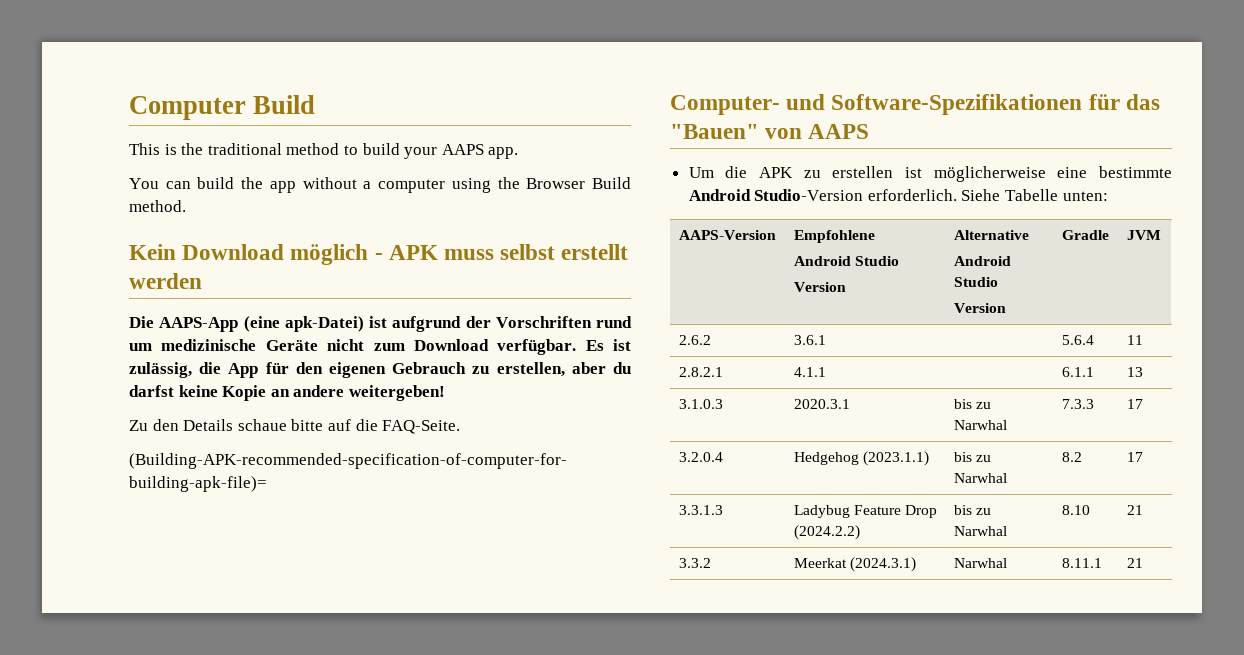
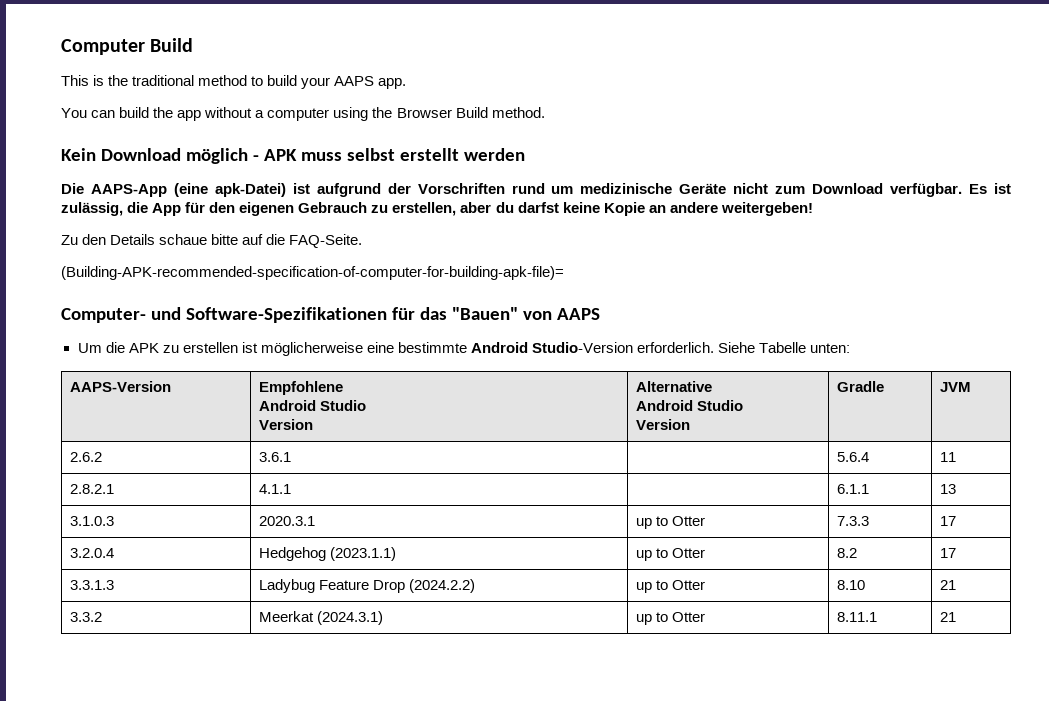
[953,399,991,409] [953,420,1007,430] bis zu Narwhal -> [635,516,705,529] up to Otter
[953,452,991,462] [953,473,1007,483] bis zu Narwhal -> [635,548,705,561] up to Otter
[953,505,991,515] [953,526,1007,536] bis zu Narwhal -> [635,580,705,593] up to Otter
[953,558,1007,568] Narwhal -> [635,612,705,625] up to Otter

